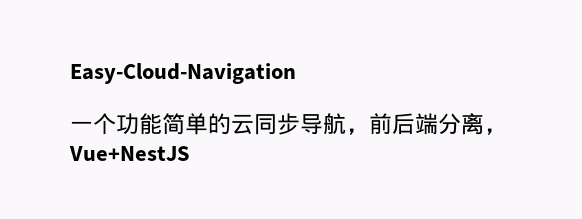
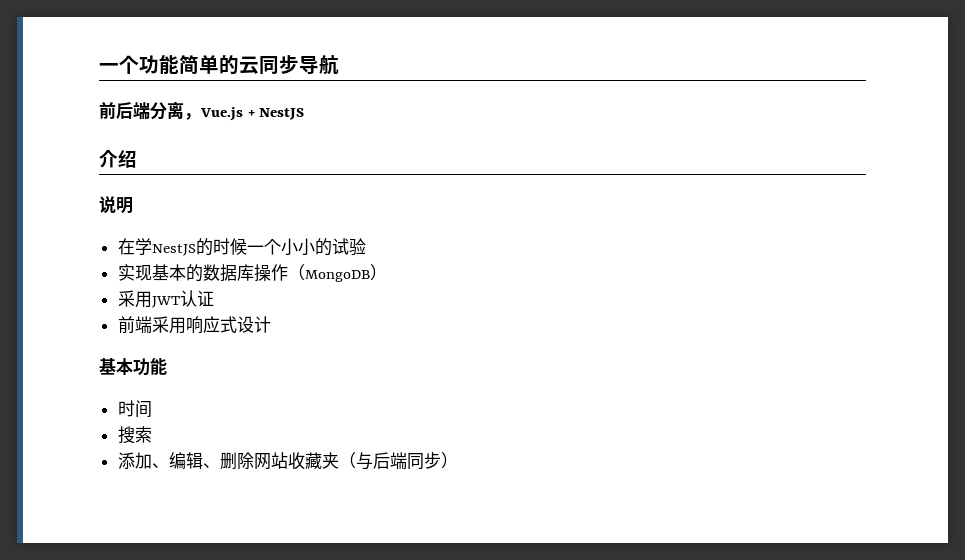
[70,63,296,84] Easy-Cloud-Navigation // -> (99, 67) none
[346,128,369,135] ， -> (339, 65) //
[69,146,190,161] Vue+NestJS -> [200,107,305,121] [99,150,137,168] [99,196,133,214] [117,238,366,256] [117,264,387,282] [117,290,214,308] [117,316,271,334] [99,357,167,376] [117,400,152,418] [117,426,152,444] [117,452,458,470] Vue.js + NestJS // 介绍 // 说明 // 在学NestJS的时候一个小小的试验 // 实现基本的数据库操作（MongoDB） // 采用JWT认证 // 前端采用响应式设计 // 基本功能 // 时间 // 搜索 // 添加、编辑、删除网站收藏夹（与后端同步）

